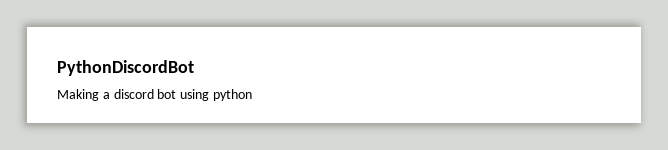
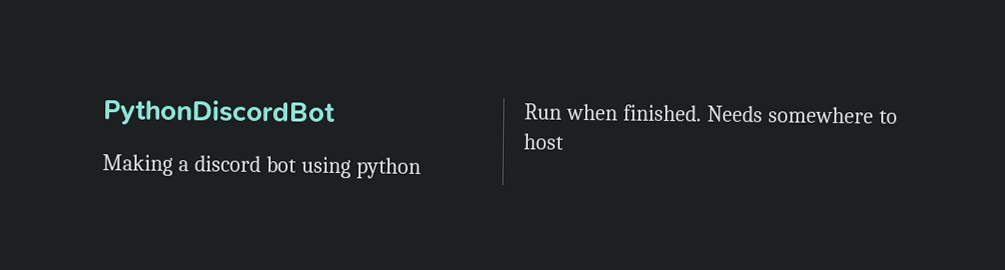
(252, 95) none -> [524,103,898,124] [523,133,565,150] // Run when finished. Needs somewhere to host

